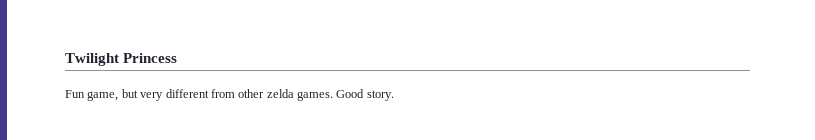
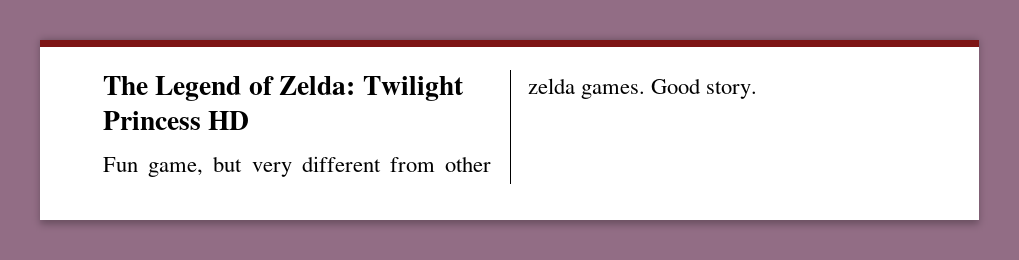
(65, 59) none -> [103,76,356,101] The Legend of Zelda:
(178, 58) none -> [208,111,250,130] HD

